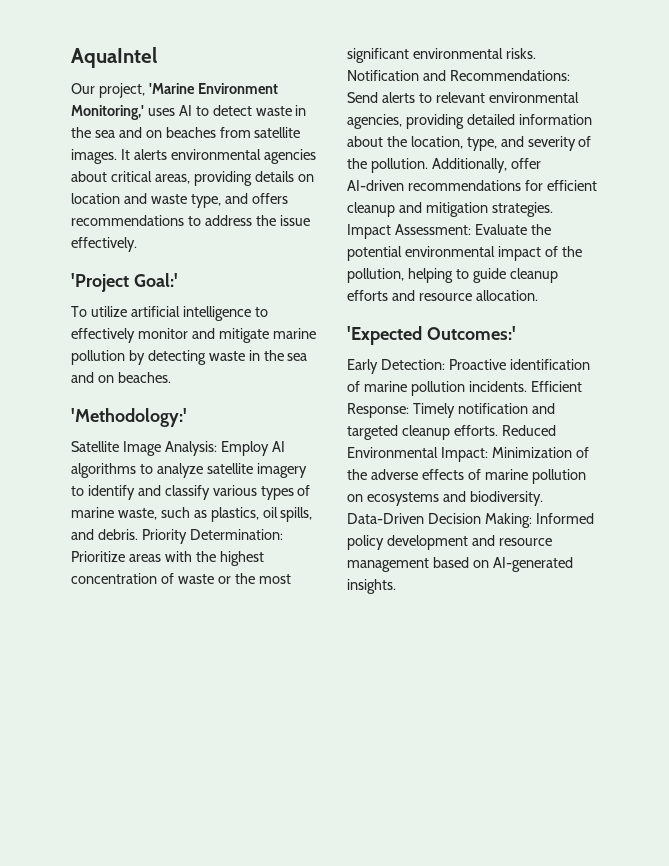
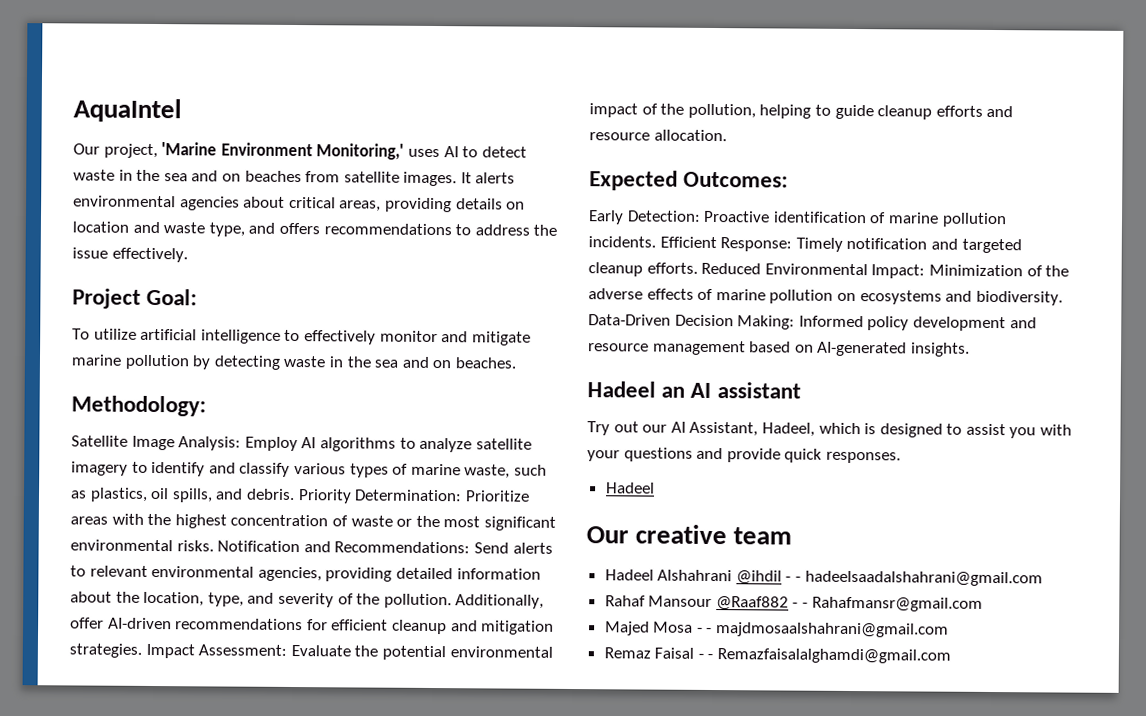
[71,273,178,292] 'Project Goal:' -> [72,288,198,309] Project Goal:
[71,408,187,427] 'Methodology:' -> [71,395,206,417] Methodology:
[347,326,516,345] 'Expected Outcomes:' -> [589,170,789,191] Expected Outcomes:
(396, 586) none -> [587,381,801,399] [587,421,1073,439] [587,447,901,464] [605,482,655,494] [586,524,793,545] [604,569,1043,587] [604,595,983,612] [604,621,950,638] [603,647,952,664] // Hadeel an AI assistant // Try out our AI Assistant, Hadeel, which is designed to assist you with your questions and provide quick responses. // Hadeel // Our creative team // Hadeel Alshahrani @ihdil - - hadeelsaadalshahrani@gmail.com // Rahaf Mansour @Raaf882 - - Rahafmansr@gmail.com // Majed Mosa - - majdmosaalshahrani@gmail.com // Remaz Faisal - - Remazfaisalalghamdi@gmail.com

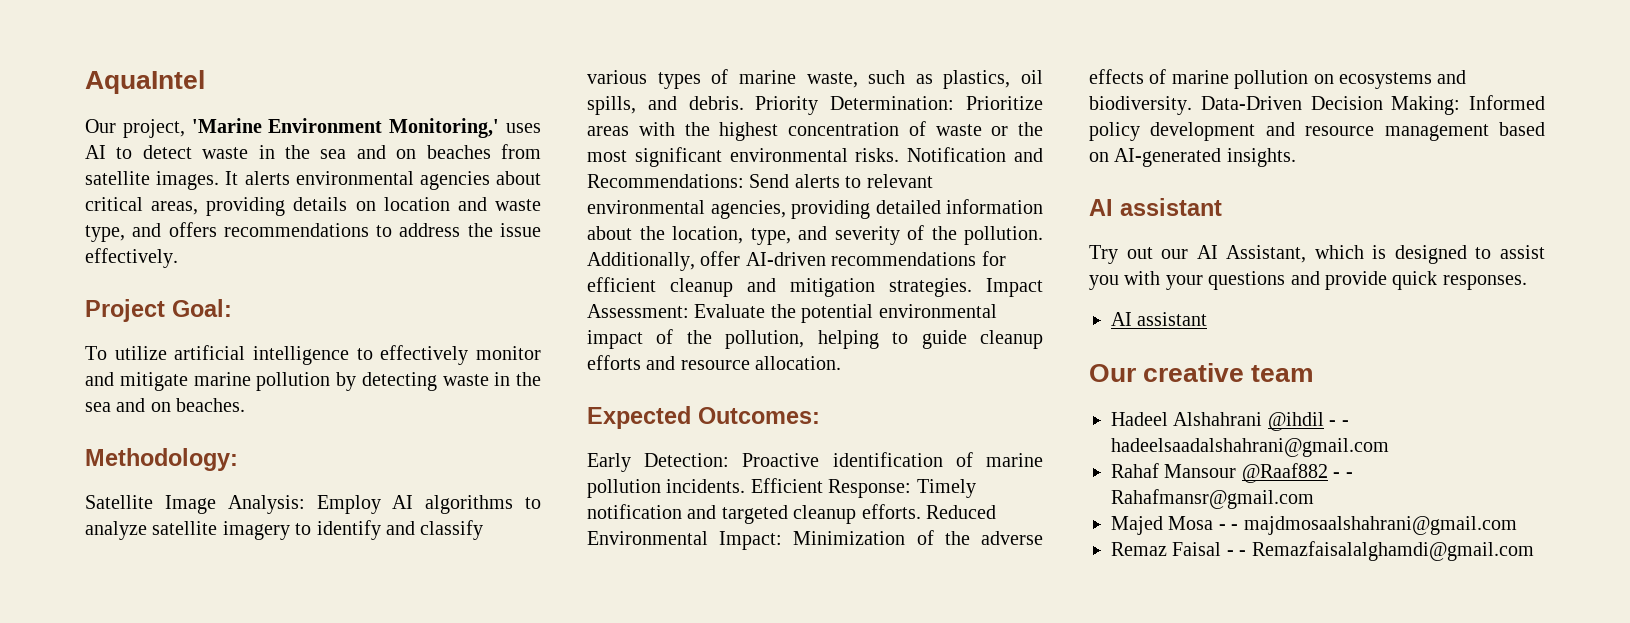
[587,381,686,398] Hadeel an -> (1296, 157) none
[761,422,815,437] Hadeel, -> (1307, 254) none
[605,482,655,494] Hadeel -> [1111,312,1208,326] AI assistant

